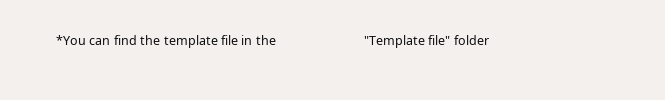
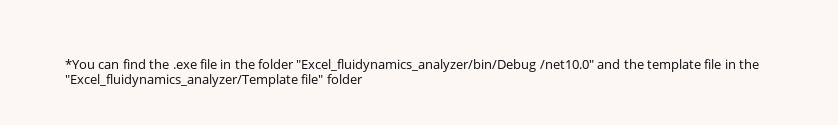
(161, 40) none -> [172,59,644,72] .exe file in the folder "Excel_fluidynamics_analyzer/bin/Debug /net10.0" and the
[364,35,425,48] "Template -> [65,74,298,87] "Excel_fluidynamics_analyzer/Template

